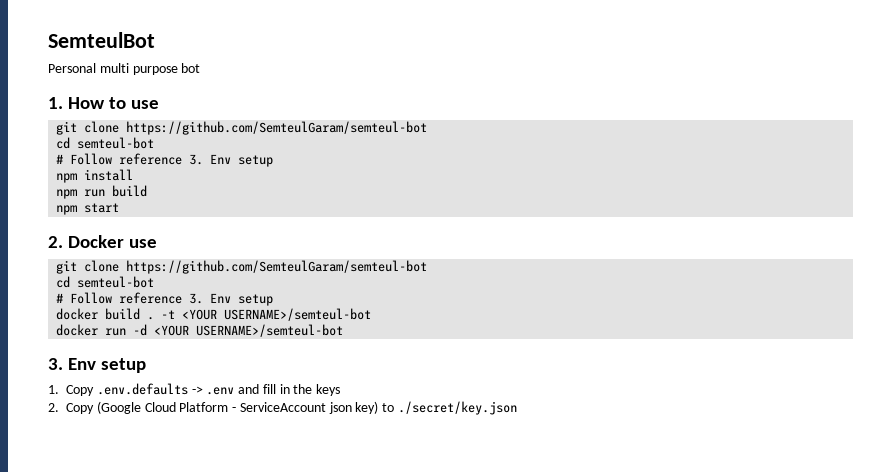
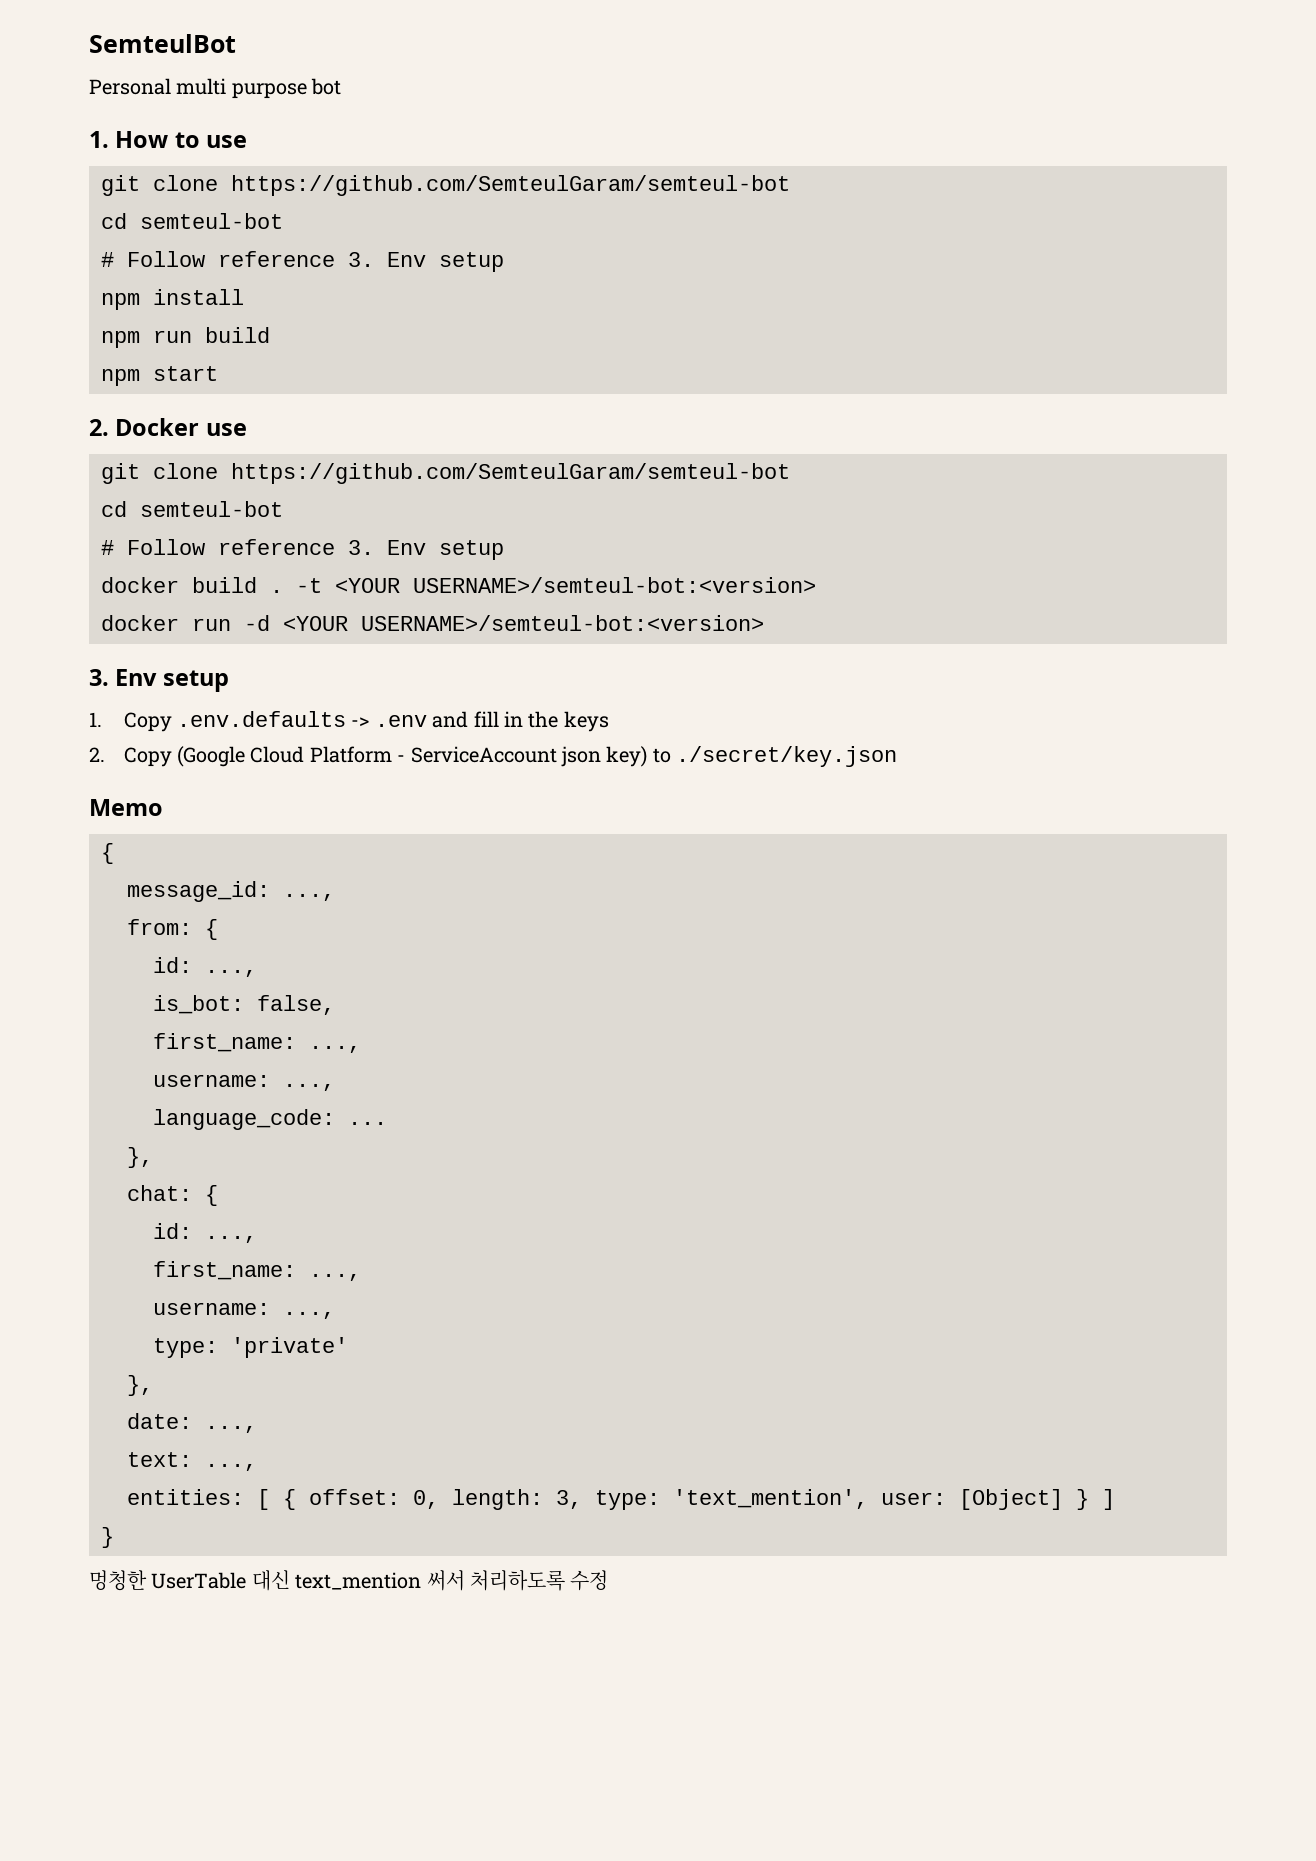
[224,308,372,321] USERNAME>/semteul-bot -> [413,577,816,593] USERNAME>/semteul-bot:<version>
[196,324,344,337] USERNAME>/semteul-bot -> [361,615,764,631] USERNAME>/semteul-bot:<version>
(518, 408) none -> [89,799,163,816] [101,843,114,864] [127,881,335,902] [127,919,218,940] [153,957,257,977] [153,995,335,1015] [153,1033,361,1053] [153,1074,335,1091] [153,1109,387,1130] [127,1147,153,1168] [127,1185,218,1206] [153,1223,257,1243] [153,1261,361,1281] [153,1302,335,1319] [153,1337,348,1358] [127,1375,153,1396] [127,1413,257,1433] [127,1452,257,1471] [127,1489,1115,1510] [101,1527,114,1548] [89,1570,609,1591] // Memo // { // message_id: ..., // from: { // id: ..., // is_bot: false, // first_name: ..., // username: ..., // language_code: ... // }, // chat: { // id: ..., // first_name: ..., // username: ..., // type: 'private' // }, // date: ..., // text: ..., // entities: [ { offset: 0, length: 3, type: 'text_mention', user: [Object] } ] // } // 멍청한 UserTable 대신 text_mention 써서 처리하도록 수정

